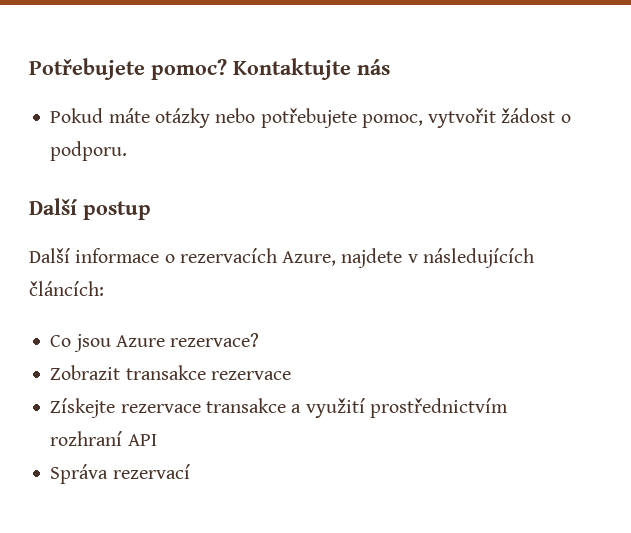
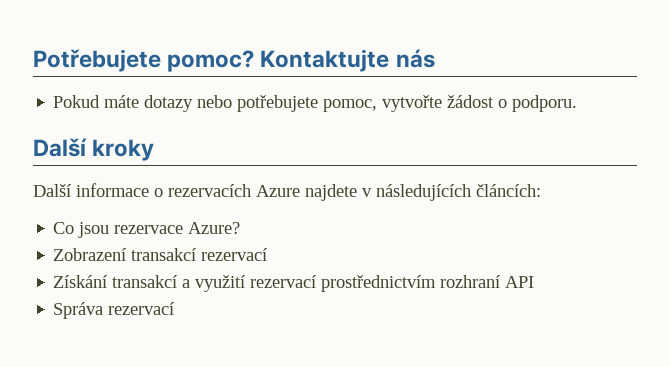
[154,108,210,128] otázky -> [144,95,194,112] dotazy
[428,108,497,128] vytvořit -> [382,95,443,112] vytvořte
[83,201,151,220] postup -> [92,139,155,161] kroky
[282,251,337,266] Azure, -> [256,185,300,197] Azure
[115,333,260,347] [50,365,291,380] [50,398,286,418] Azure rezervace? // Zobrazit transakce rezervace // Získejte rezervace transakce -> [114,222,241,234] [53,248,268,261] [53,275,178,288] rezervace Azure? // Zobrazení transakcí rezervací // Získání transakcí
(365, 408) none -> [250,275,317,288] rezervací

